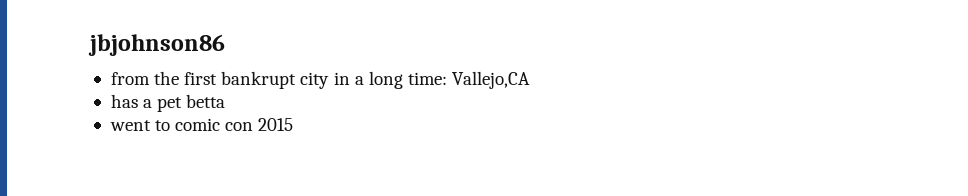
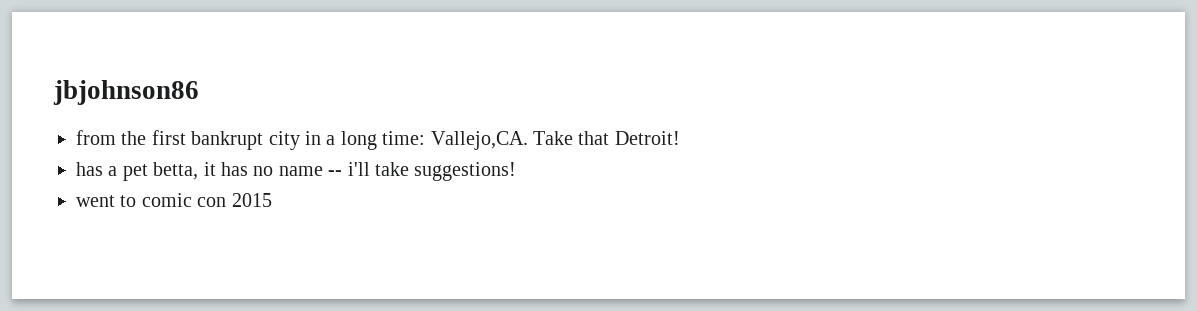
[452,71,531,89] Vallejo,CA -> [430,131,680,150] Vallejo,CA. Take that Detroit!
[186,94,226,108] betta -> [153,162,517,181] betta, it has no name -- i'll take suggestions!

